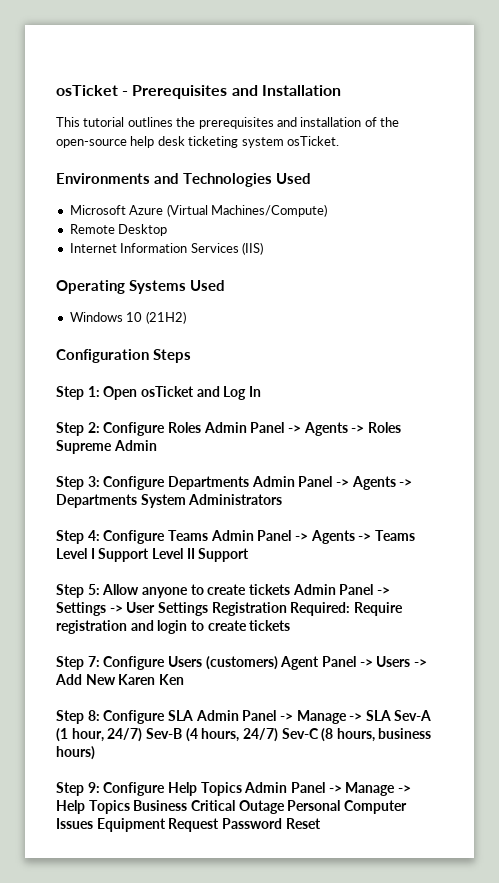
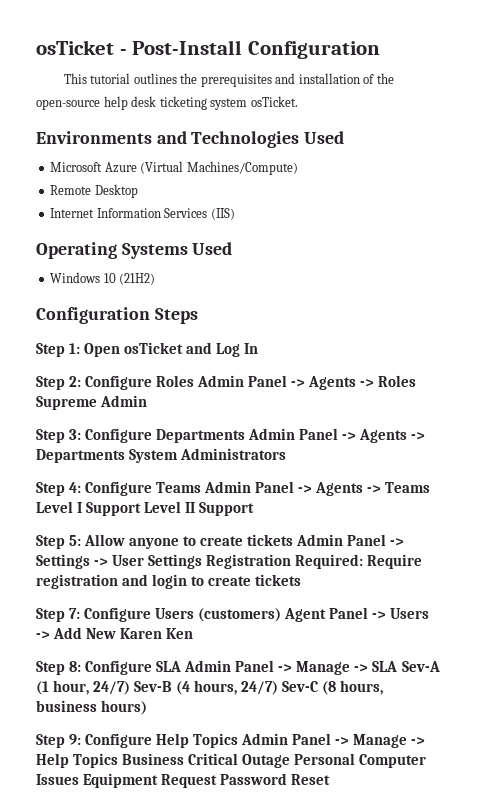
[132,85,341,99] Prerequisites and Installation -> [132,40,380,59] Post-Install Configuration

